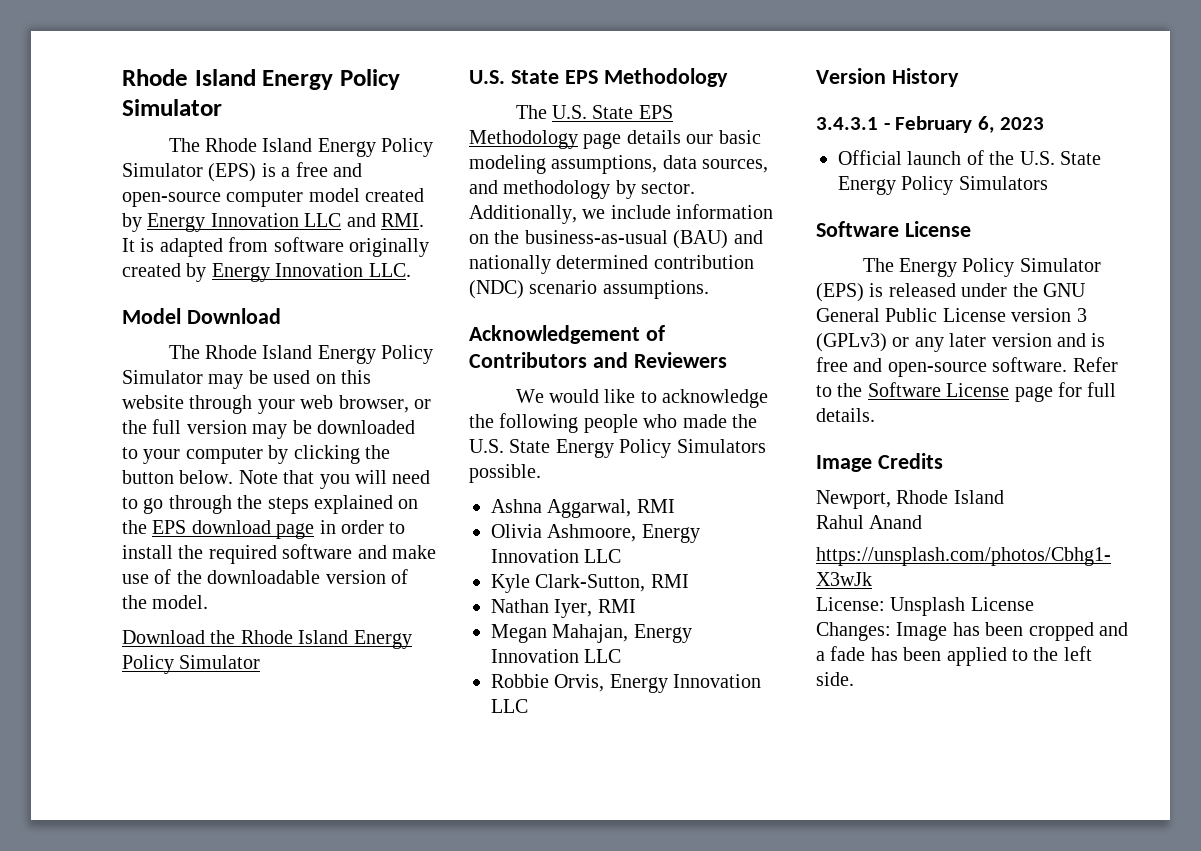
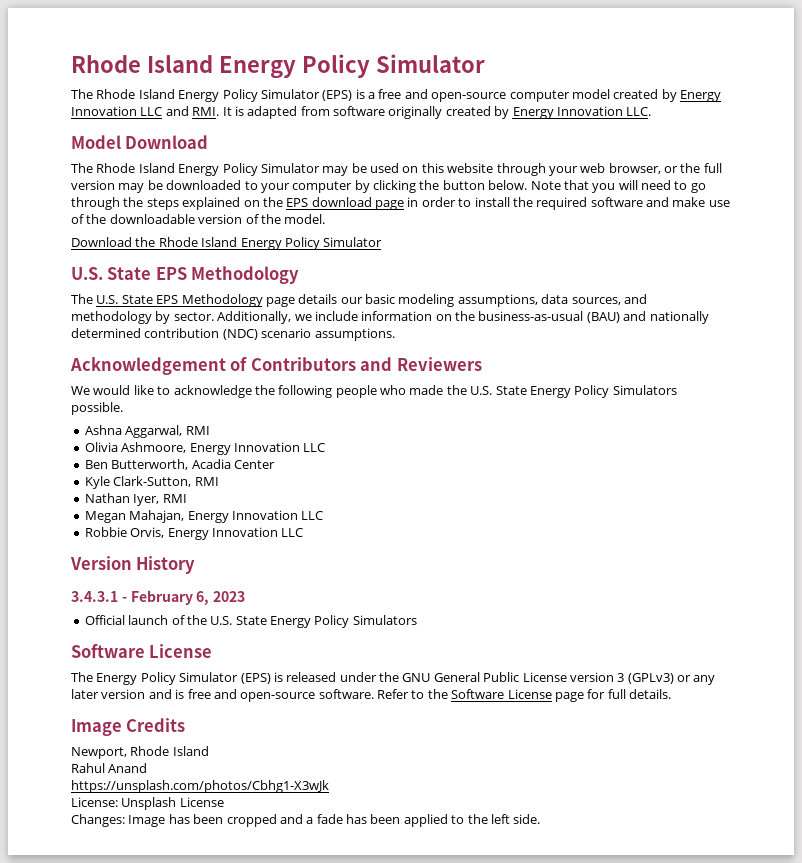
(622, 556) none -> [84,459,275,470] // Ben Butterworth, Acadia Center

